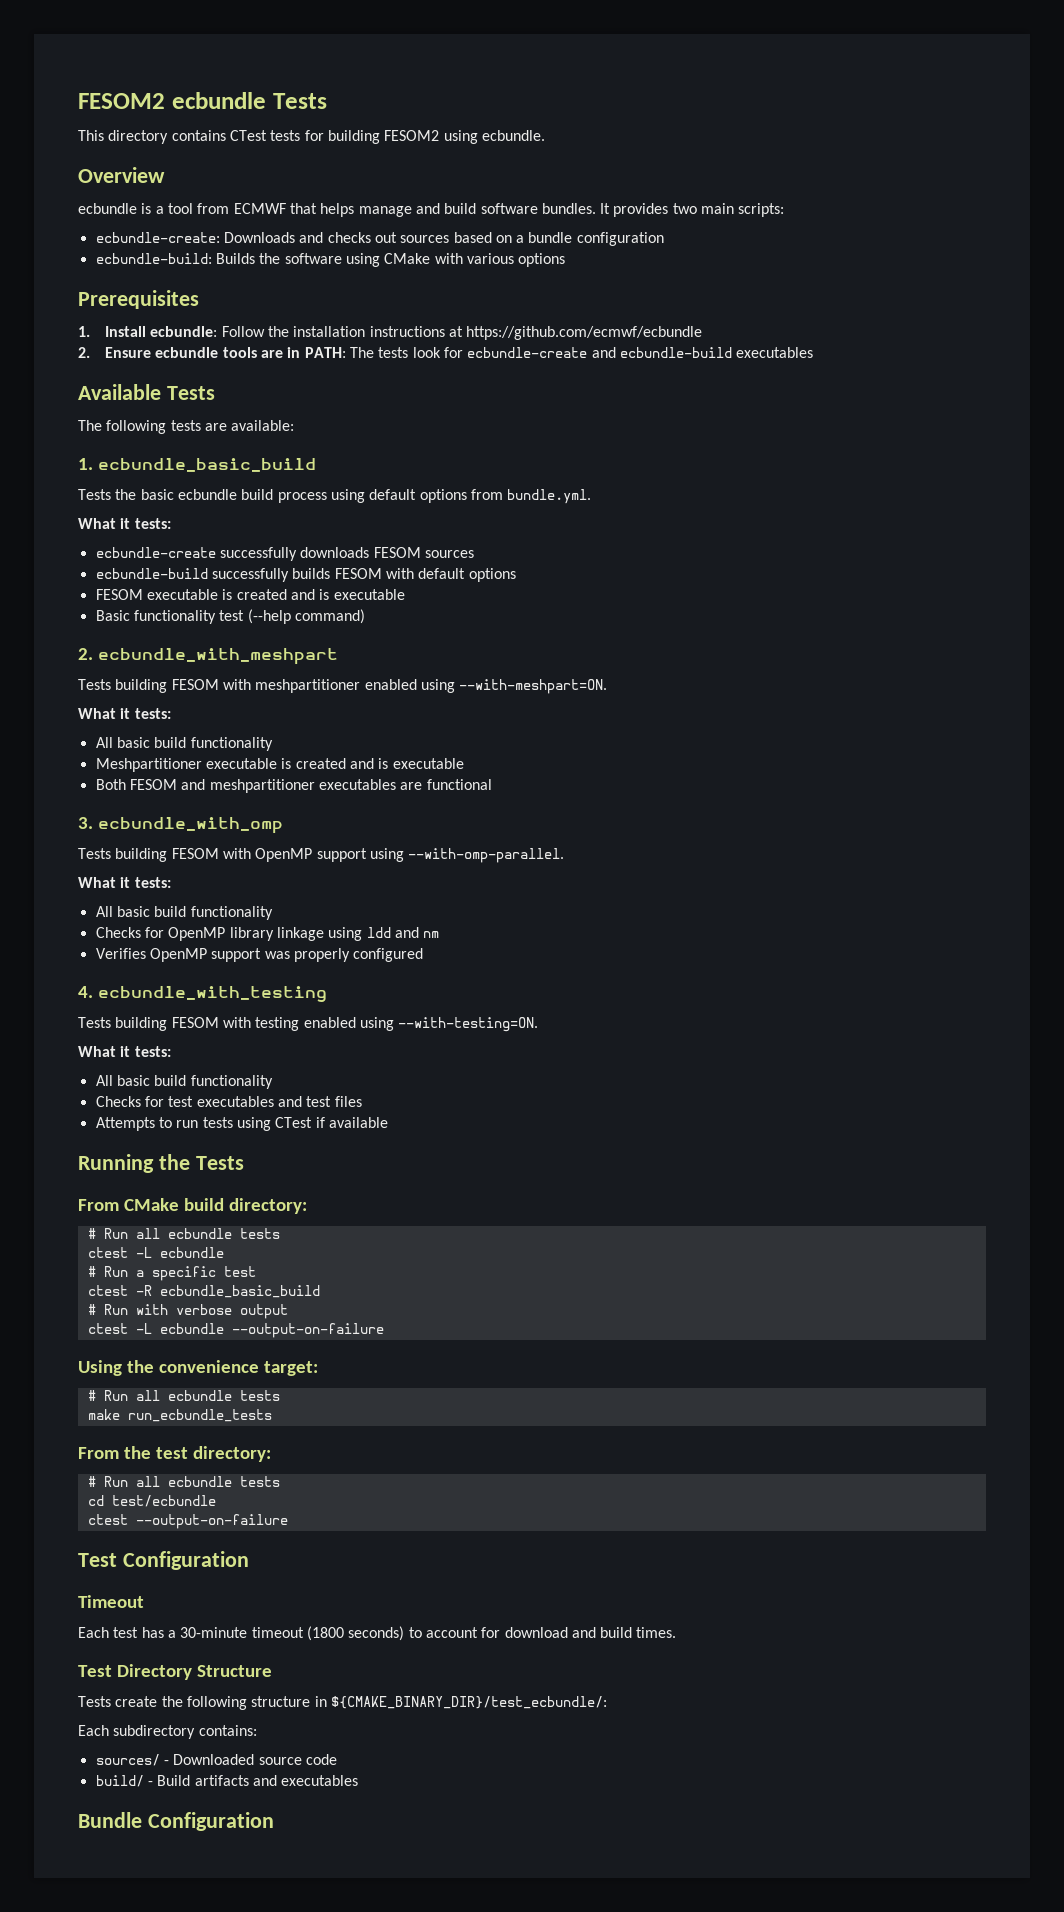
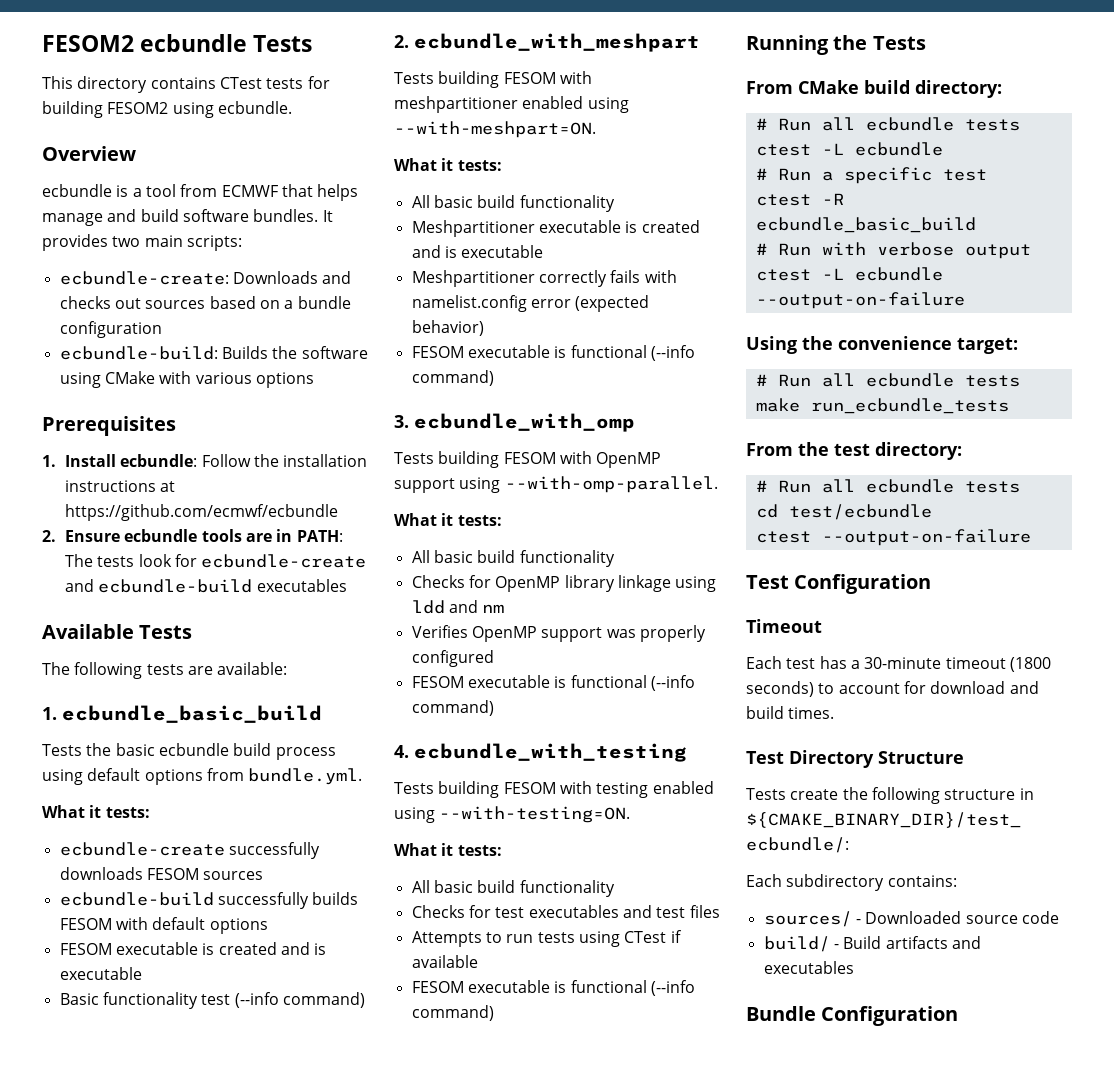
[247,609,291,624] (--help -> [234,992,279,1008] (--info
[95,779,492,793] Both FESOM and meshpartitioner executables are functional -> [411,270,677,287] [411,295,650,312] [411,320,484,336] [411,345,695,361] [411,370,494,386] Meshpartitioner correctly fails with namelist.config error (expected behavior) // FESOM executable is functional (--info command)
(424, 955) none -> [411,675,695,691] [411,700,494,716] // FESOM executable is functional (--info command)
(388, 1122) none -> [411,980,695,996] [411,1005,494,1021] // FESOM executable is functional (--info command)

